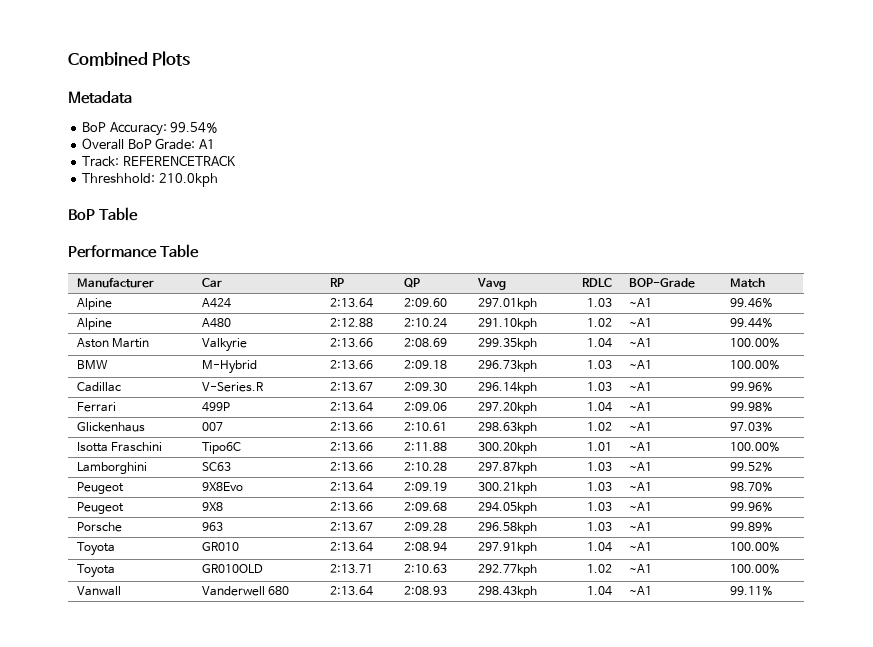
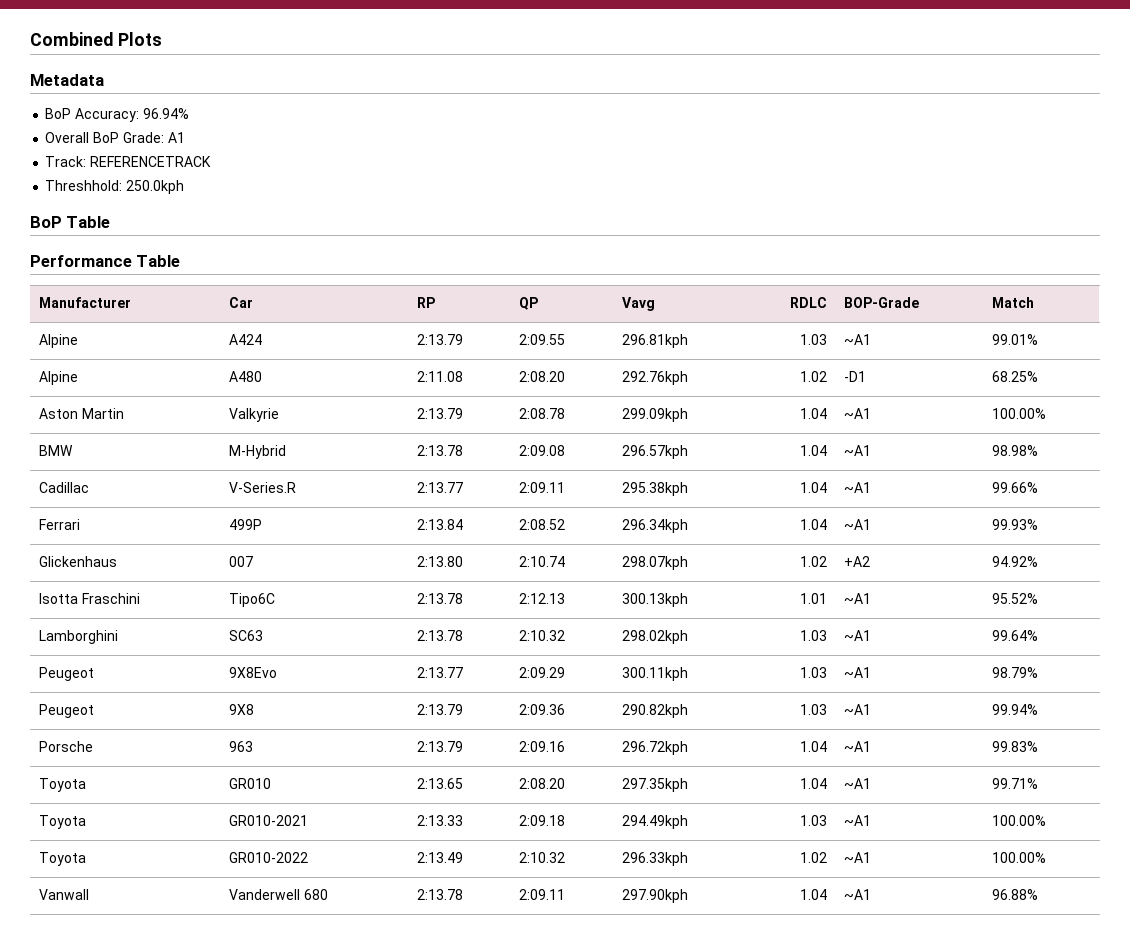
[170,122,219,133] 99.54% -> [142,108,189,119] 96.94%
[158,173,218,187] 210.0kph -> [126,180,185,194] 250.0kph
[329,298,373,308] [403,298,447,307] [477,298,537,310] [587,298,613,307] [628,298,652,307] [729,298,773,308] 2:13.64 | 2:09.60 | 297.01kph | 1.03 | ~A1 | 99.46% -> [417,334,464,345] [519,334,566,345] [622,334,689,348] [799,334,827,345] [844,334,872,345] [992,334,1039,345] 2:13.79 | 2:09.55 | 296.81kph | 1.03 | ~A1 | 99.01%
[329,318,373,327] [403,318,447,328] [477,318,537,330] [587,318,613,327] [628,318,652,327] [729,318,773,328] 2:12.88 | 2:10.24 | 291.10kph | 1.02 | ~A1 | 99.44% -> [417,371,464,382] [519,371,566,382] [622,371,689,385] [799,371,827,382] [844,371,867,382] [992,371,1039,382] 2:11.08 | 2:08.20 | 292.76kph | 1.02 | -D1 | 68.25%
[329,338,373,347] [403,338,447,347] [477,338,537,350] 2:13.66 | 2:08.69 | 299.35kph -> [417,408,464,419] [519,408,566,419] [622,408,689,422] 2:13.79 | 2:08.78 | 299.09kph
[329,360,373,369] 2:13.66 -> [417,445,464,456] [519,445,566,456] [622,445,689,459] [799,445,827,456] [844,445,872,456] [992,445,1039,456] [39,482,90,493] [229,482,297,493] [417,482,464,493] [519,482,566,493] [622,482,689,496] [799,482,827,493] [844,482,872,493] [992,482,1039,493] [39,519,81,530] [229,519,263,530] [417,519,464,530] [519,519,566,530] [622,519,689,533] [799,519,827,530] [844,519,872,530] [992,519,1039,530] [39,556,118,567] [229,556,254,567] [417,556,464,567] [519,556,566,567] [622,556,689,570] [799,556,827,567] [844,556,871,567] [992,556,1039,567] [39,593,140,604] [229,593,276,607] [417,593,464,604] [519,593,566,604] [622,593,689,607] [799,593,827,604] [844,593,872,604] [992,593,1039,604] [39,630,119,644] [229,630,264,641] [417,630,464,641] [519,630,566,641] [622,630,689,644] [799,630,827,641] [844,630,872,641] [992,630,1039,641] [39,667,95,681] [229,667,278,678] [417,667,464,678] [519,667,566,678] [622,667,689,681] [799,667,827,678] [844,667,872,678] [992,667,1039,678] [39,704,95,718] [229,704,255,715] [417,704,464,715] [519,704,566,715] [622,704,689,718] [799,704,827,715] [844,704,872,715] [992,704,1039,715] [39,741,94,752] [229,741,254,752] [417,741,464,752] [519,741,566,752] [622,741,689,755] [799,741,827,752] [844,741,872,752] [992,741,1039,752] [39,778,87,792] [229,778,272,789] [417,778,464,789] [519,778,566,789] [622,778,689,792] [799,778,827,789] [844,778,872,789] [992,778,1039,789] [39,815,87,829] [229,815,309,826] [417,815,464,826] 2:13.78 | 2:09.08 | 296.57kph | 1.04 | ~A1 | 98.98% // Cadillac | V-Series.R | 2:13.77 | 2:09.11 | 295.38kph | 1.04 | ~A1 | 99.66% // Ferrari | 499P | 2:13.84 | 2:08.52 | 296.34kph | 1.04 | ~A1 | 99.93% // Glickenhaus | 007 | 2:13.80 | 2:10.74 | 298.07kph | 1.02 | +A2 | 94.92% // Isotta Fraschini | Tipo6C | 2:13.78 | 2:12.13 | 300.13kph | 1.01 | ~A1 | 95.52% // Lamborghini | SC63 | 2:13.78 | 2:10.32 | 298.02kph | 1.03 | ~A1 | 99.64% // Peugeot | 9X8Evo | 2:13.77 | 2:09.29 | 300.11kph | 1.03 | ~A1 | 98.79% // Peugeot | 9X8 | 2:13.79 | 2:09.36 | 290.82kph | 1.03 | ~A1 | 99.94% // Porsche | 963 | 2:13.79 | 2:09.16 | 296.72kph | 1.04 | ~A1 | 99.83% // Toyota | GR010 | 2:13.65 | 2:08.20 | 297.35kph | 1.04 | ~A1 | 99.71% // Toyota | GR010-2021 | 2:13.33
[477,360,537,372] 296.73kph -> [622,815,689,829] 294.49kph
[76,382,121,392] [201,382,264,392] [329,382,373,391] [403,382,447,391] [477,382,537,394] [587,382,613,391] [628,382,652,391] [729,382,773,392] [76,402,116,412] [201,402,230,412] [329,402,373,412] [403,402,447,411] [477,402,537,414] [587,402,613,412] [628,402,652,411] [729,402,773,412] [76,422,145,432] [201,422,223,431] [329,422,373,431] [403,422,447,431] [477,422,537,434] [587,422,613,431] [628,422,652,431] [729,422,773,432] [76,442,162,452] [201,442,241,454] [329,442,373,451] [403,442,447,451] [477,442,537,454] [587,442,613,451] [628,442,652,451] [729,442,780,452] [76,462,147,474] [201,462,231,471] [329,462,373,471] [403,462,447,471] [477,462,537,474] [587,462,613,471] [628,462,652,471] [729,462,773,472] [76,482,124,494] [201,482,243,491] [329,482,373,492] [403,482,447,491] [477,482,537,494] [587,482,613,491] [628,482,652,491] [729,482,773,492] [76,502,124,514] [201,502,223,511] [329,502,373,511] [403,502,447,511] [477,502,537,514] [587,502,613,511] [628,502,652,511] [729,502,773,512] [76,522,122,532] [201,522,223,531] [329,522,373,531] [403,522,447,531] [477,522,537,534] [587,522,613,531] [628,522,652,531] [729,522,773,532] [76,542,115,556] [201,542,239,551] [329,542,373,552] [403,542,447,552] [477,542,537,554] [587,542,613,552] [628,542,652,551] [729,542,780,552] [76,564,115,578] [201,564,263,573] [329,564,373,573] [403,564,447,573] [477,564,537,576] Cadillac | V-Series.R | 2:13.67 | 2:09.30 | 296.14kph | 1.03 | ~A1 | 99.96% // Ferrari | 499P | 2:13.64 | 2:09.06 | 297.20kph | 1.04 | ~A1 | 99.98% // Glickenhaus | 007 | 2:13.66 | 2:10.61 | 298.63kph | 1.02 | ~A1 | 97.03% // Isotta Fraschini | Tipo6C | 2:13.66 | 2:11.88 | 300.20kph | 1.01 | ~A1 | 100.00% // Lamborghini | SC63 | 2:13.66 | 2:10.28 | 297.87kph | 1.03 | ~A1 | 99.52% // Peugeot | 9X8Evo | 2:13.64 | 2:09.19 | 300.21kph | 1.03 | ~A1 | 98.70% // Peugeot | 9X8 | 2:13.66 | 2:09.68 | 294.05kph | 1.03 | ~A1 | 99.96% // Porsche | 963 | 2:13.67 | 2:09.28 | 296.58kph | 1.03 | ~A1 | 99.89% // Toyota | GR010 | 2:13.64 | 2:08.94 | 297.91kph | 1.04 | ~A1 | 100.00% // Toyota | GR010OLD | 2:13.71 | 2:10.63 | 292.77kph -> [39,852,87,866] [229,852,309,863] [417,852,464,863] [519,852,566,863] [622,852,689,866] Toyota | GR010-2022 | 2:13.49 | 2:10.32 | 296.33kph
[329,586,373,596] [403,586,447,595] [477,586,537,598] [587,586,613,596] [628,586,652,595] [729,586,773,596] 2:13.64 | 2:08.93 | 298.43kph | 1.04 | ~A1 | 99.11% -> [417,889,464,900] [519,889,566,900] [622,889,689,903] [799,889,827,900] [844,889,872,900] [992,889,1039,900] 2:13.78 | 2:09.11 | 297.90kph | 1.04 | ~A1 | 96.88%

